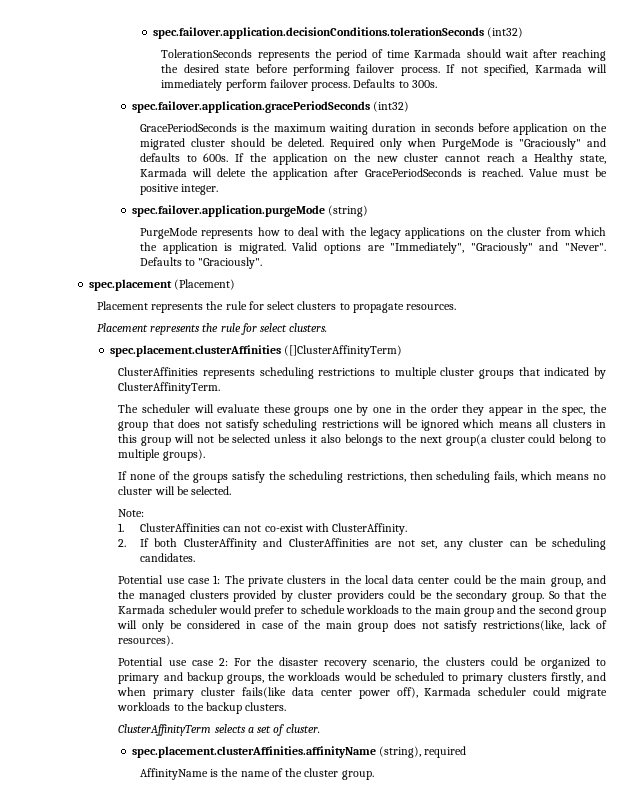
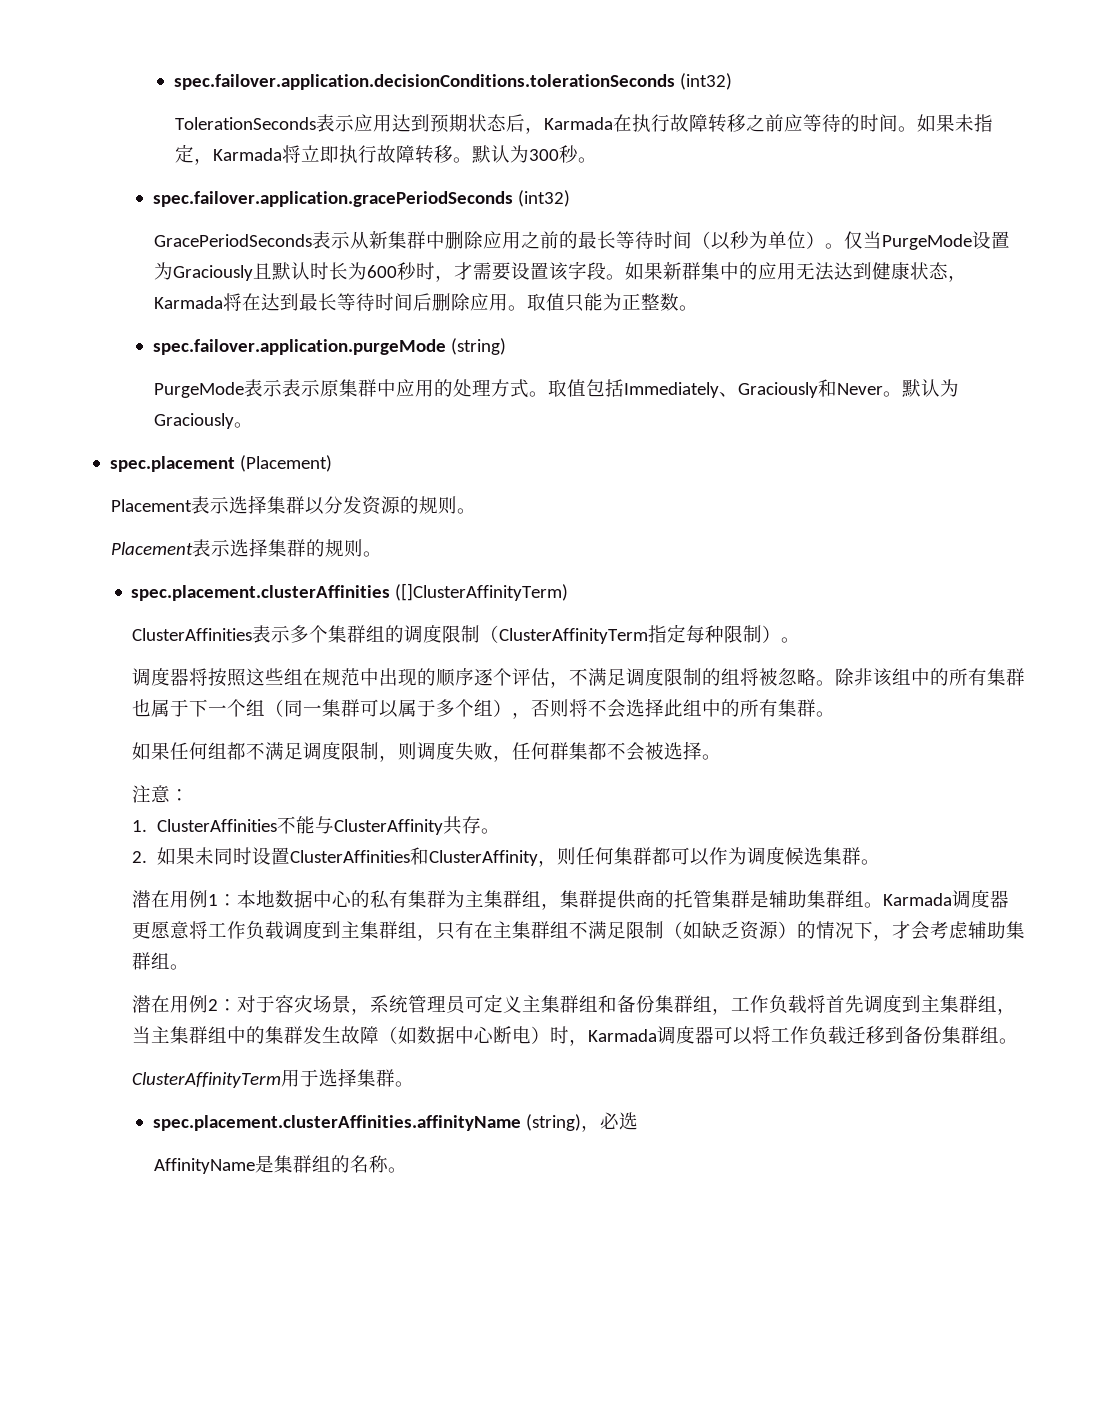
[257,49,607,61] [161,64,608,76] [161,79,437,91] [131,101,409,113] [139,123,608,135] [139,138,606,150] [139,153,606,165] [139,168,607,180] [139,184,219,195] [131,205,368,217] [139,227,606,239] [139,242,606,254] [139,257,263,269] [88,279,235,291] [96,301,457,313] [96,323,328,335] [110,345,403,357] [118,367,606,379] [118,382,221,394] [118,404,607,416] [118,419,607,431] [118,434,606,446] [118,449,205,461] [118,471,607,483] [118,486,232,495] [118,509,145,517] [118,523,408,535] [118,538,607,550] [139,553,195,562] [118,575,607,587] [118,590,608,602] [118,605,606,617] [117,620,607,632] [118,635,174,646] [118,657,606,669] [118,672,607,684] [117,687,607,699] [117,702,287,714] [118,724,320,736] represents the period of time Karmada should wait after reaching the desired state before performing failover process. If not specified, Karmada will immediately perform failover process. Defaults to 300s. // spec.failover.application.gracePeriodSeconds (int32) // GracePeriodSeconds is the maximum waiting duration in seconds before application on the migrated cluster should be deleted. Required only when PurgeMode is "Graciously" and defaults to 600s. If the application on the new cluster cannot reach a Healthy state, Karmada will delete the application after GracePeriodSeconds is reached. Value must be positive integer. // spec.failover.application.purgeMode (string) // PurgeMode represents how to deal with the legacy applications on the cluster from which the application is migrated. Valid options are "Immediately", "Graciously" and "Never". Defaults to "Graciously". // spec.placement (Placement) // Placement represents the rule for select clusters to propagate resources. // Placement represents the rule for select clusters. // spec.placement.clusterAffinities ([]ClusterAffinityTerm) // ClusterAffinities represents scheduling restrictions to multiple cluster groups that indicated by ClusterAffinityTerm. // The scheduler will evaluate these groups one by one in the order they appear in the spec, the group that does not satisfy scheduling restrictions will be ignored which means all clusters in this group will not be selected unless it also belongs to the next group(a cluster could belong to multiple groups). // If none of the groups satisfy the scheduling restrictions, then scheduling fails, which means no cluster will be selected. // Note: // 1. ClusterAffinities can not co-exist with ClusterAffinity. // 2. If both ClusterAffinity and ClusterAffinities are not set, any cluster can be scheduling candidates. // Potential use case 1: The private clusters in the local data center could be the main group, and the managed clusters provided by cluster providers could be the secondary group. So that the Karmada scheduler would prefer to schedule workloads to the main group and the second group will only be considered in case of the main group does not satisfy restrictions(like, lack of resources). // Potential use case 2: For the disaster recovery scenario, the clusters could be organized to primary and backup groups, the workloads would be scheduled to primary clusters firstly, and when primary cluster fails(like data center power off), Karmada scheduler could migrate workloads to the backup clusters. // ClusterAffinityTerm selects a set of cluster. -> [316,114,994,134] [175,144,598,165] [152,190,570,207] [153,231,1010,250] [153,261,967,282] [153,293,698,312] [152,338,506,355] [153,379,959,398] [153,413,253,429] [109,455,332,472] [110,495,476,515] [110,538,382,557] [131,583,569,601] [132,624,801,644] [132,668,1026,688] [132,698,836,719] [132,741,722,762] [132,785,190,803] [132,816,500,835] [132,847,880,867] [132,890,1010,910] [132,921,1026,941] [132,952,190,970] [132,994,1017,1015] [132,1026,1019,1046] [132,1068,415,1088] 表示应用达到预期状态后，Karmada在执行故障转移之前应等待的时间。如果未指定，Karmada将立即执行故障转移。默认为300秒。 // spec.failover.application.gracePeriodSeconds (int32) // GracePeriodSeconds表示从新集群中删除应用之前的最长等待时间（以秒为单位）。仅当PurgeMode设置为Graciously且默认时长为600秒时，才需要设置该字段。如果新群集中的应用无法达到健康状态，Karmada将在达到最长等待时间后删除应用。取值只能为正整数。 // spec.failover.application.purgeMode (string) // PurgeMode表示表示原集群中应用的处理方式。取值包括Immediately、Graciously和Never。默认为Graciously。 // spec.placement (Placement) // Placement表示选择集群以分发资源的规则。 // Placement表示选择集群的规则。 // spec.placement.clusterAffinities ([]ClusterAffinityTerm) // ClusterAffinities表示多个集群组的调度限制（ClusterAffinityTerm指定每种限制）。 // 调度器将按照这些组在规范中出现的顺序逐个评估，不满足调度限制的组将被忽略。除非该组中的所有集群也属于下一个组（同一集群可以属于多个组），否则将不会选择此组中的所有集群。 // 如果任何组都不满足调度限制，则调度失败，任何群集都不会被选择。 // 注意： // 1. ClusterAffinities不能与ClusterAffinity共存。 // 2.如果未同时设置ClusterAffinities和ClusterAffinity，则任何集群都可以作为调度候选集群。 // 潜在用例1：本地数据中心的私有集群为主集群组，集群提供商的托管集群是辅助集群组。Karmada调度器更愿意将工作负载调度到主集群组，只有在主集群组不满足限制（如缺乏资源）的情况下，才会考虑辅助集群组。 // 潜在用例2：对于容灾场景，系统管理员可定义主集群组和备份集群组，工作负载将首先调度到主集群组，当主集群组中的集群发生故障（如数据中心断电）时，Karmada调度器可以将工作负载迁移到备份集群组。 // ClusterAffinityTerm用于选择集群。
[378,746,467,758] (string), required -> [525,1112,638,1132] (string)，必选
[210,768,374,780] is the name of the cluster group. -> [254,1155,407,1173] 是集群组的名称。

